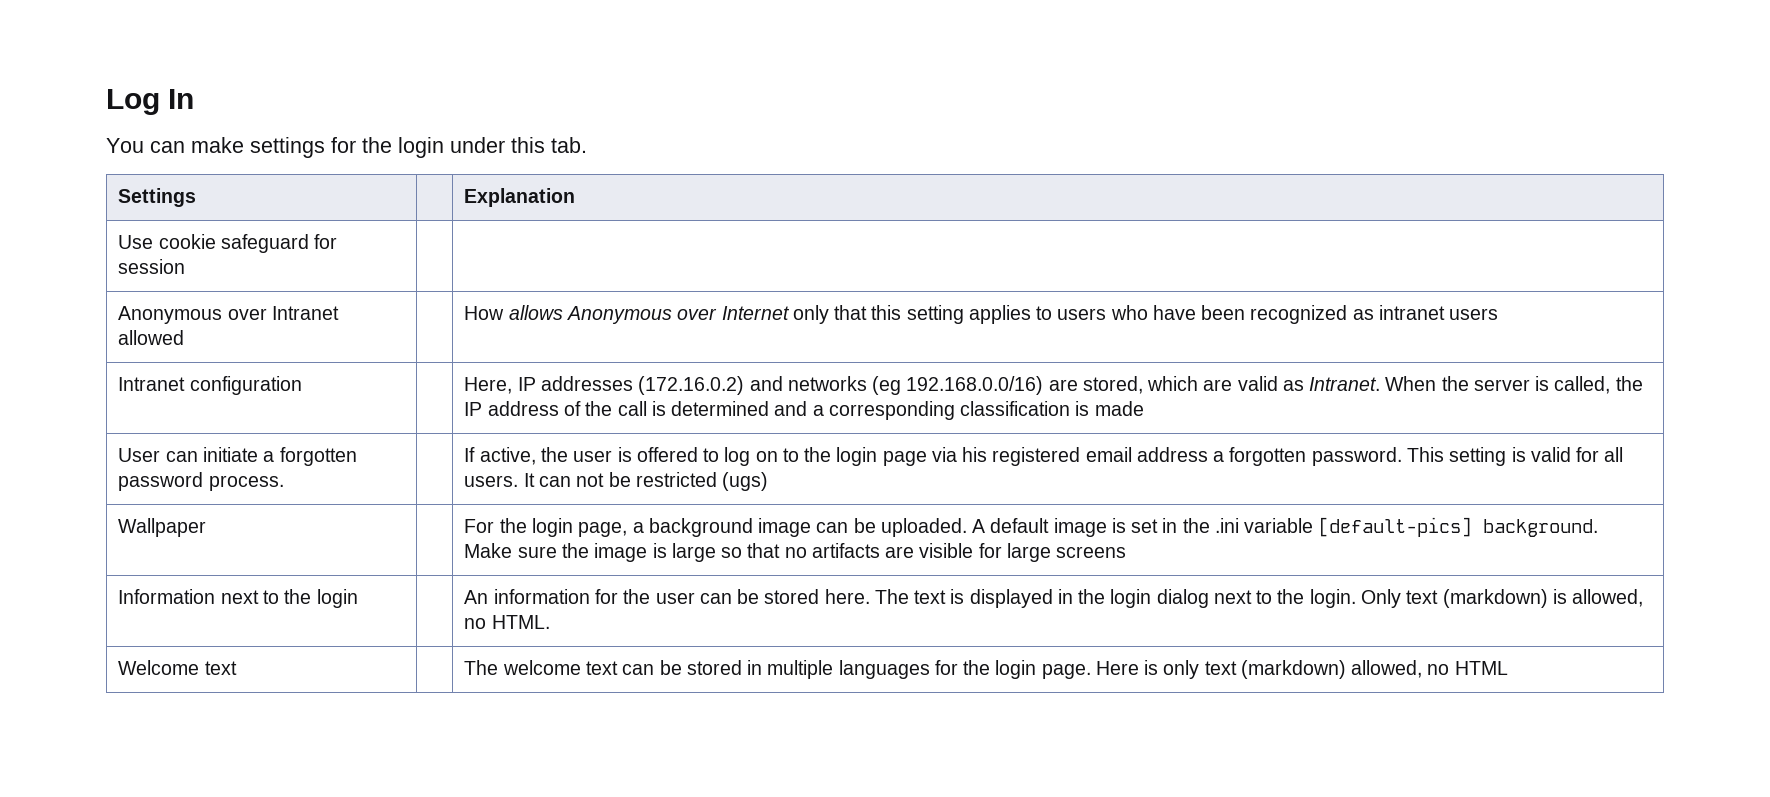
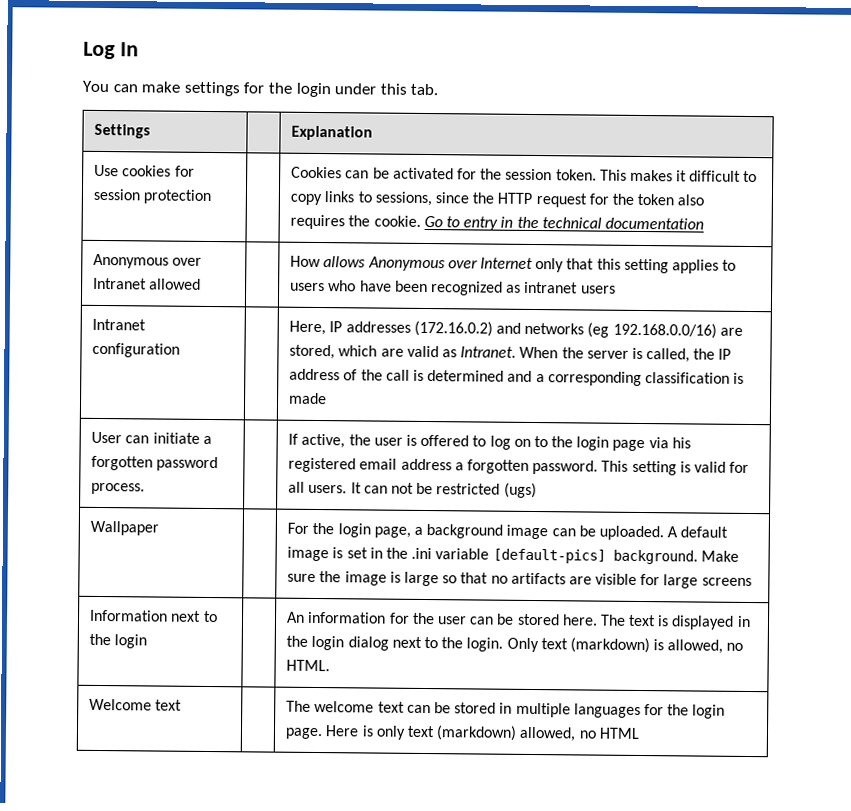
[158,234,309,253] cookie safeguard -> [122,165,172,177] cookies
(186, 266) | | -> [143,189,212,205] [291,166,758,183] [290,191,705,208] [290,214,704,231] protection | | Cookies can be activated for the session token. This makes it difficult to copy links to sessions, since the HTTP request for the token also requires the cookie. Go to entry in the technical documentation

